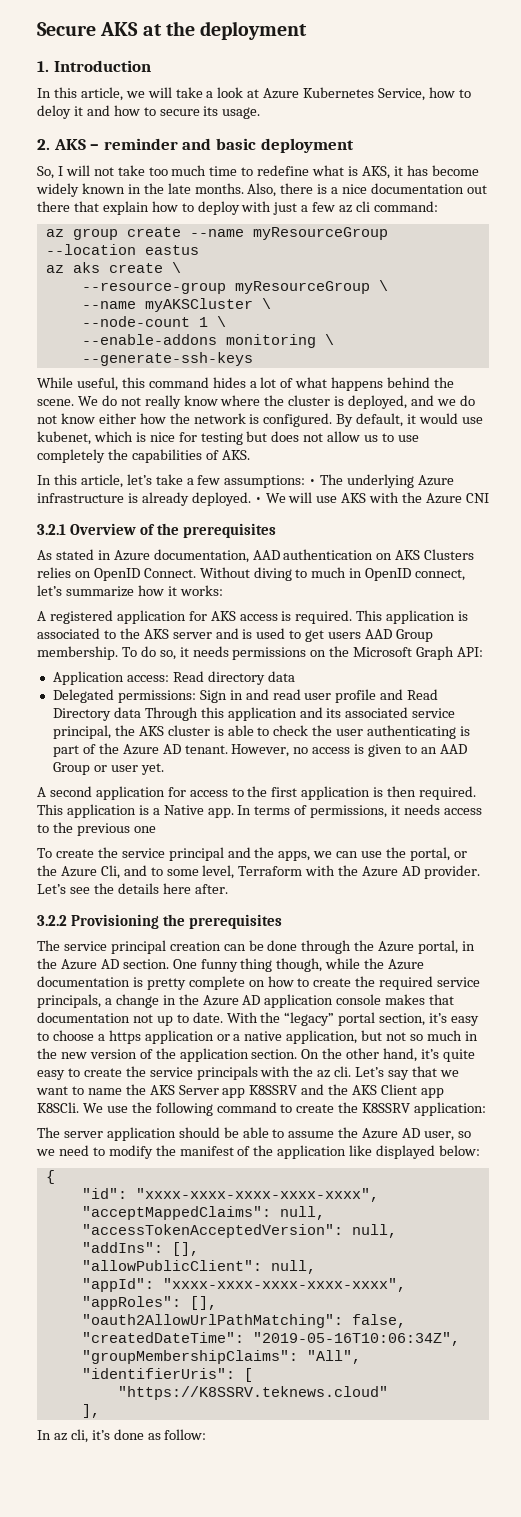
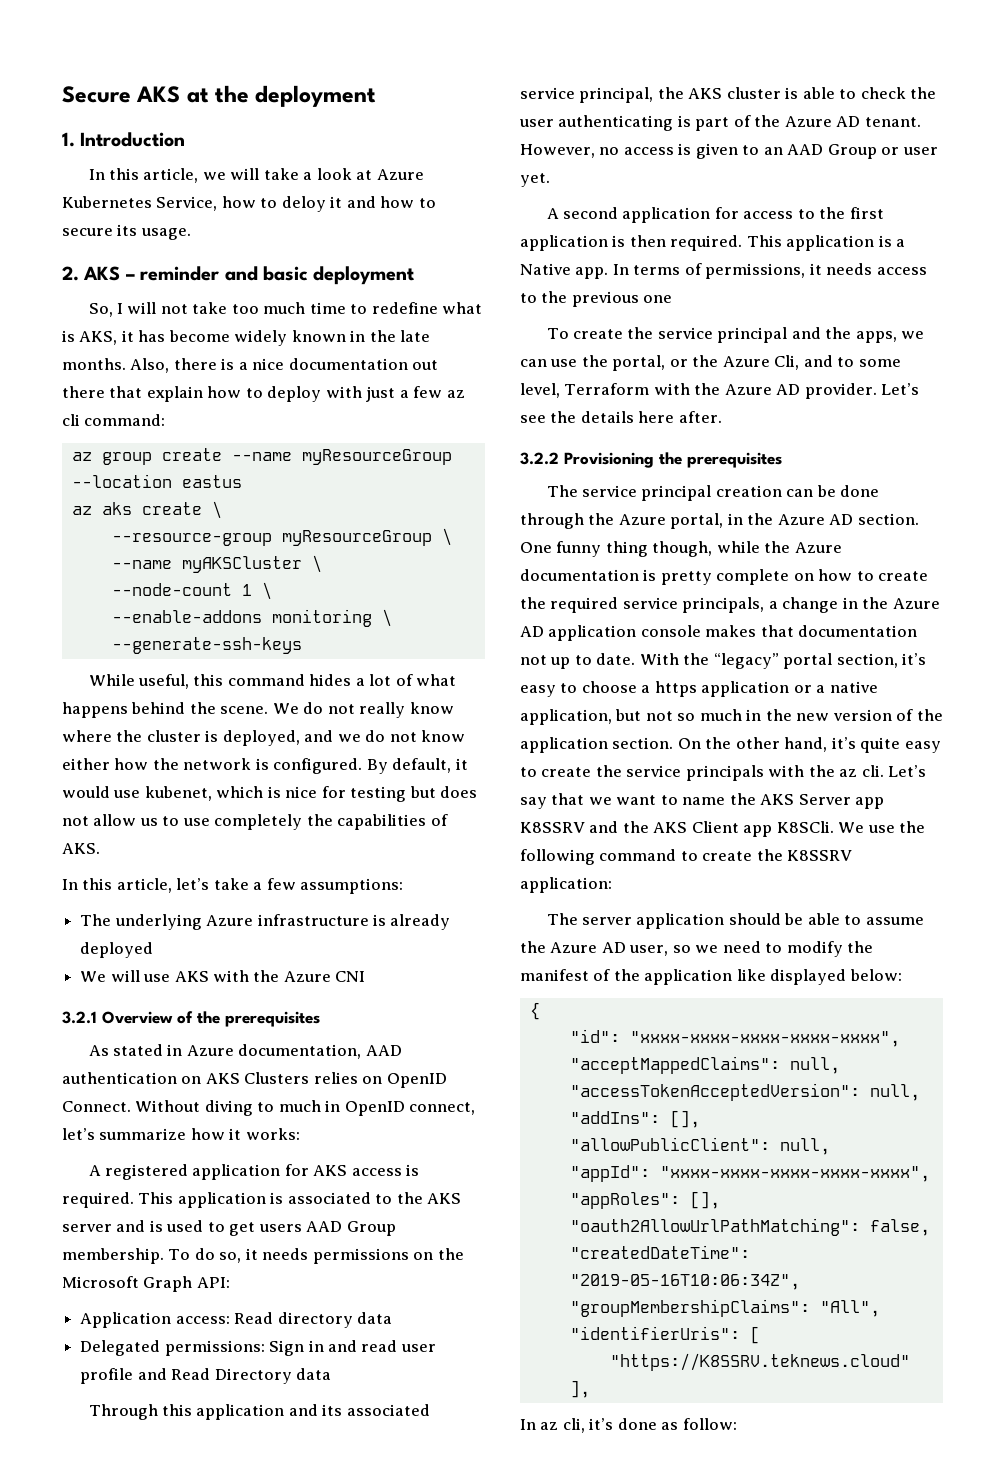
[309,479,317,485] • -> (404, 886) //
[191,492,262,506] deployed. • -> [80,942,154,958] deployed //
(141, 712) none -> (331, 1374) //

